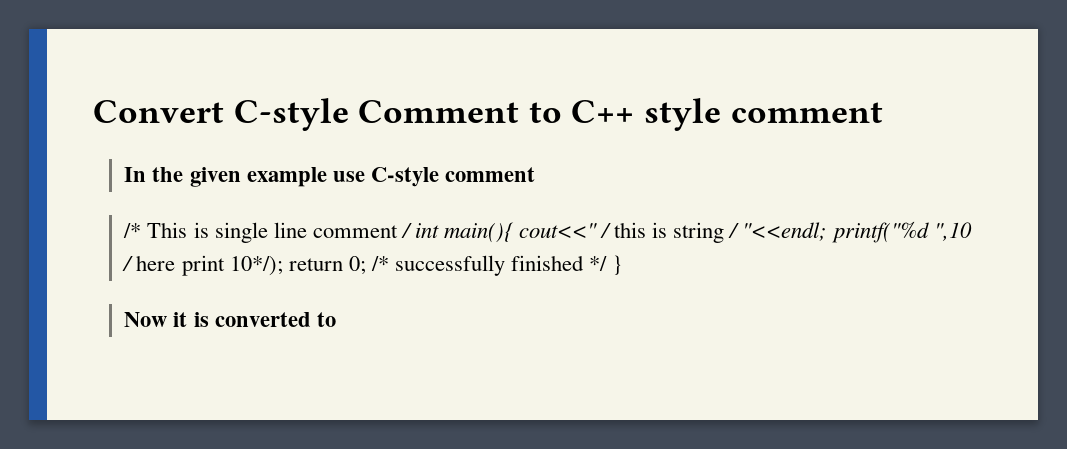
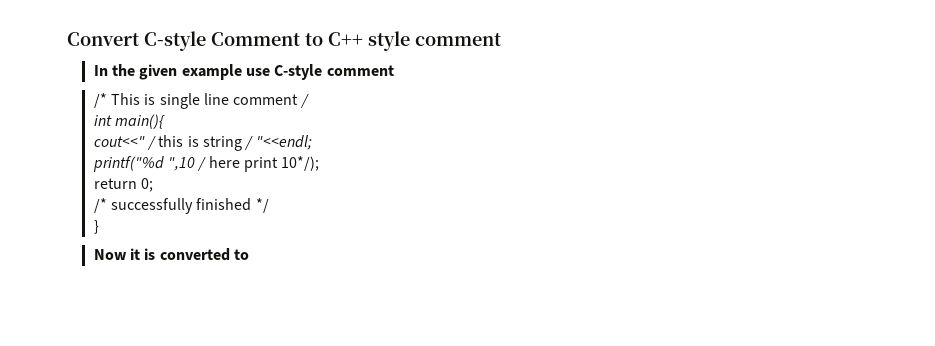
(412, 230) none -> (309, 101) //
(514, 232) none -> (166, 121) //
(828, 231) none -> (312, 142) //
(283, 266) none -> (320, 163) //
(366, 265) none -> (154, 185) //
(608, 263) none -> (269, 205) //

